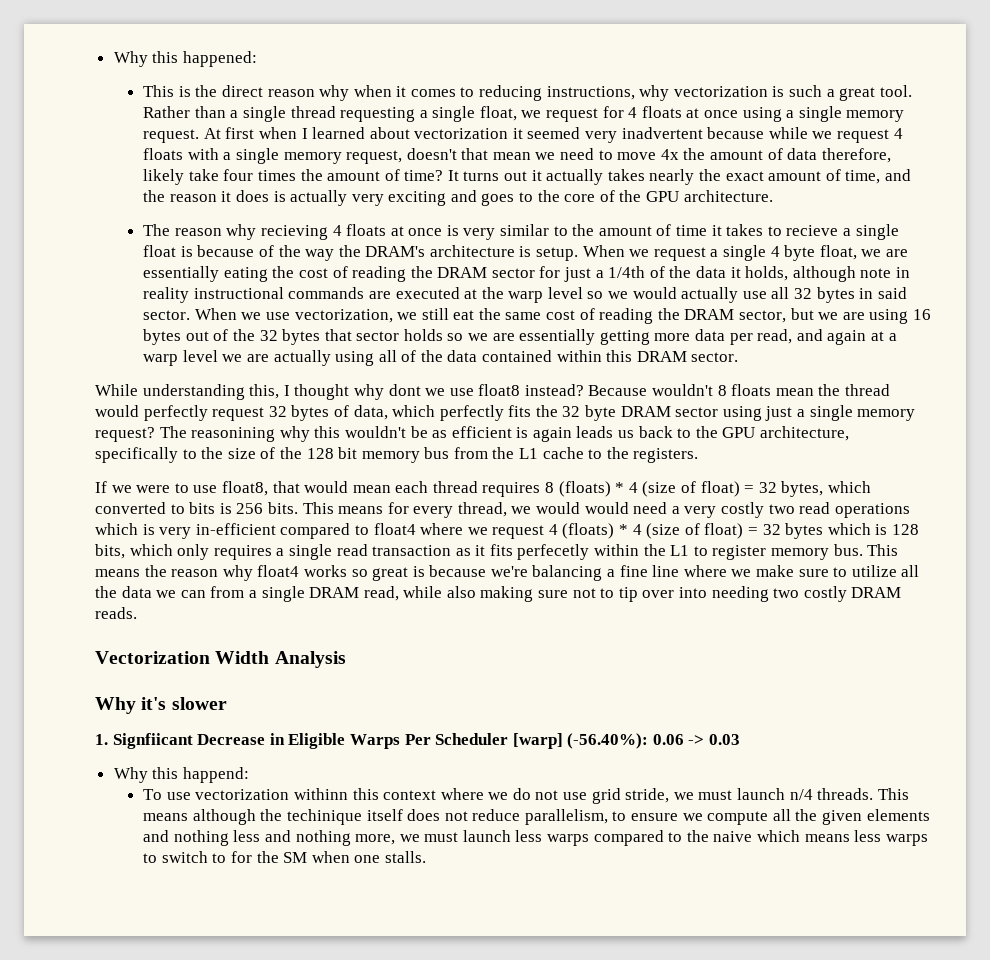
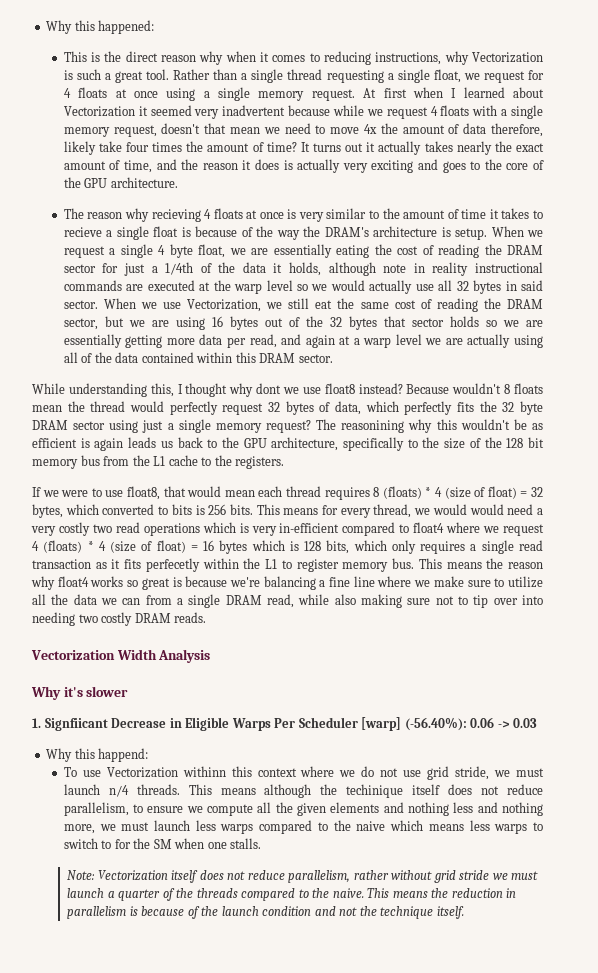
[673,86,768,97] vectorization -> [471,52,543,63] Vectorization
[414,128,509,139] vectorization -> [63,106,135,117] Vectorization
[294,309,393,323] vectorization, -> [187,299,262,312] Vectorization,
[762,524,781,535] 32 -> [203,540,215,551] 16
[195,789,290,800] vectorization -> [106,767,178,778] Vectorization
(426, 857) none -> [67,870,539,883] [67,888,517,901] [67,906,464,919] // Note: Vectorization itself does not reduce parallelism, rather without grid stride we must launch a quarter of the threads compared to the naive. This means the reduction in parallelism is because of the launch condition and not the technique itself.

